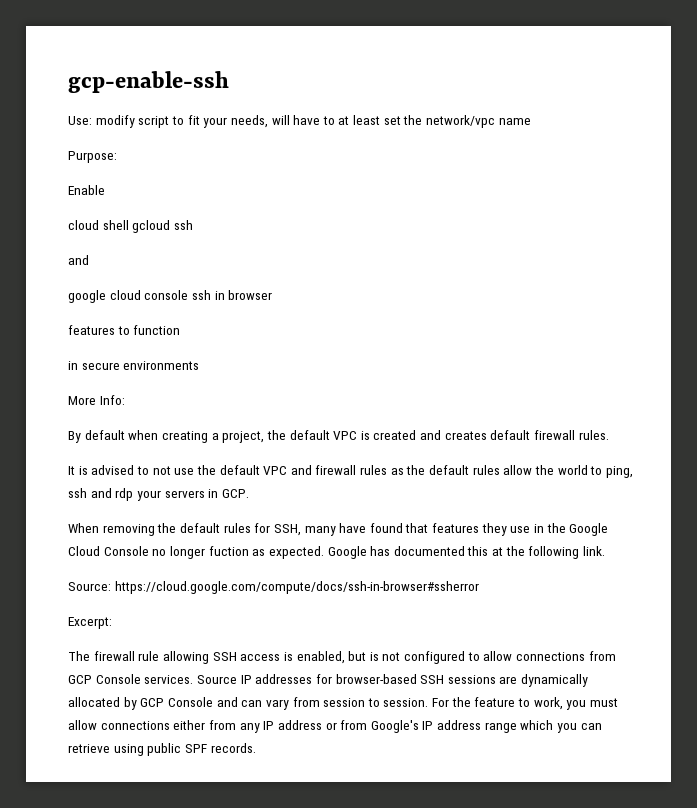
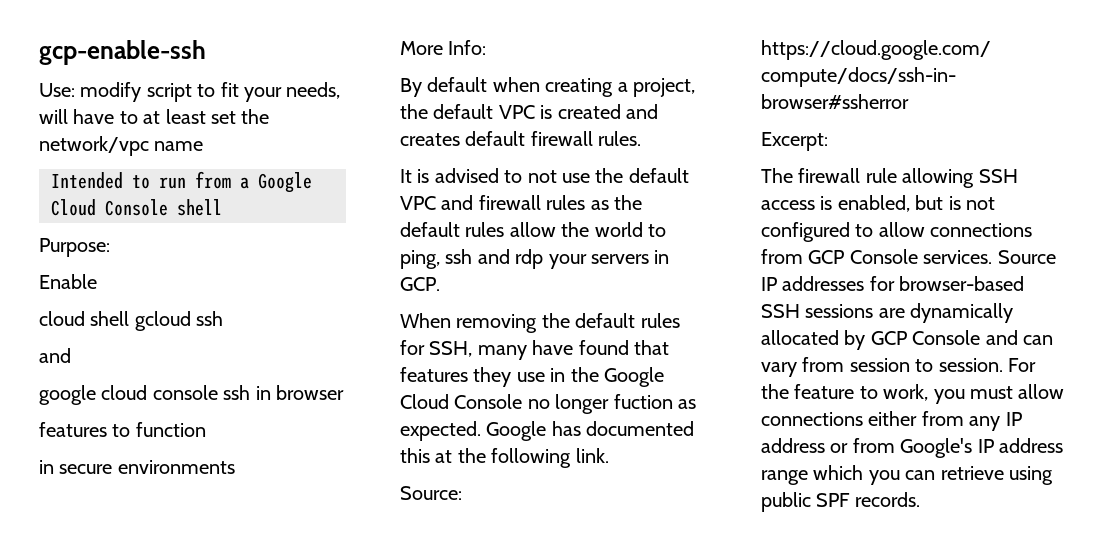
(531, 121) none -> [51,171,312,193] [51,199,222,216] // Intended to run from a Google Cloud Console shell

